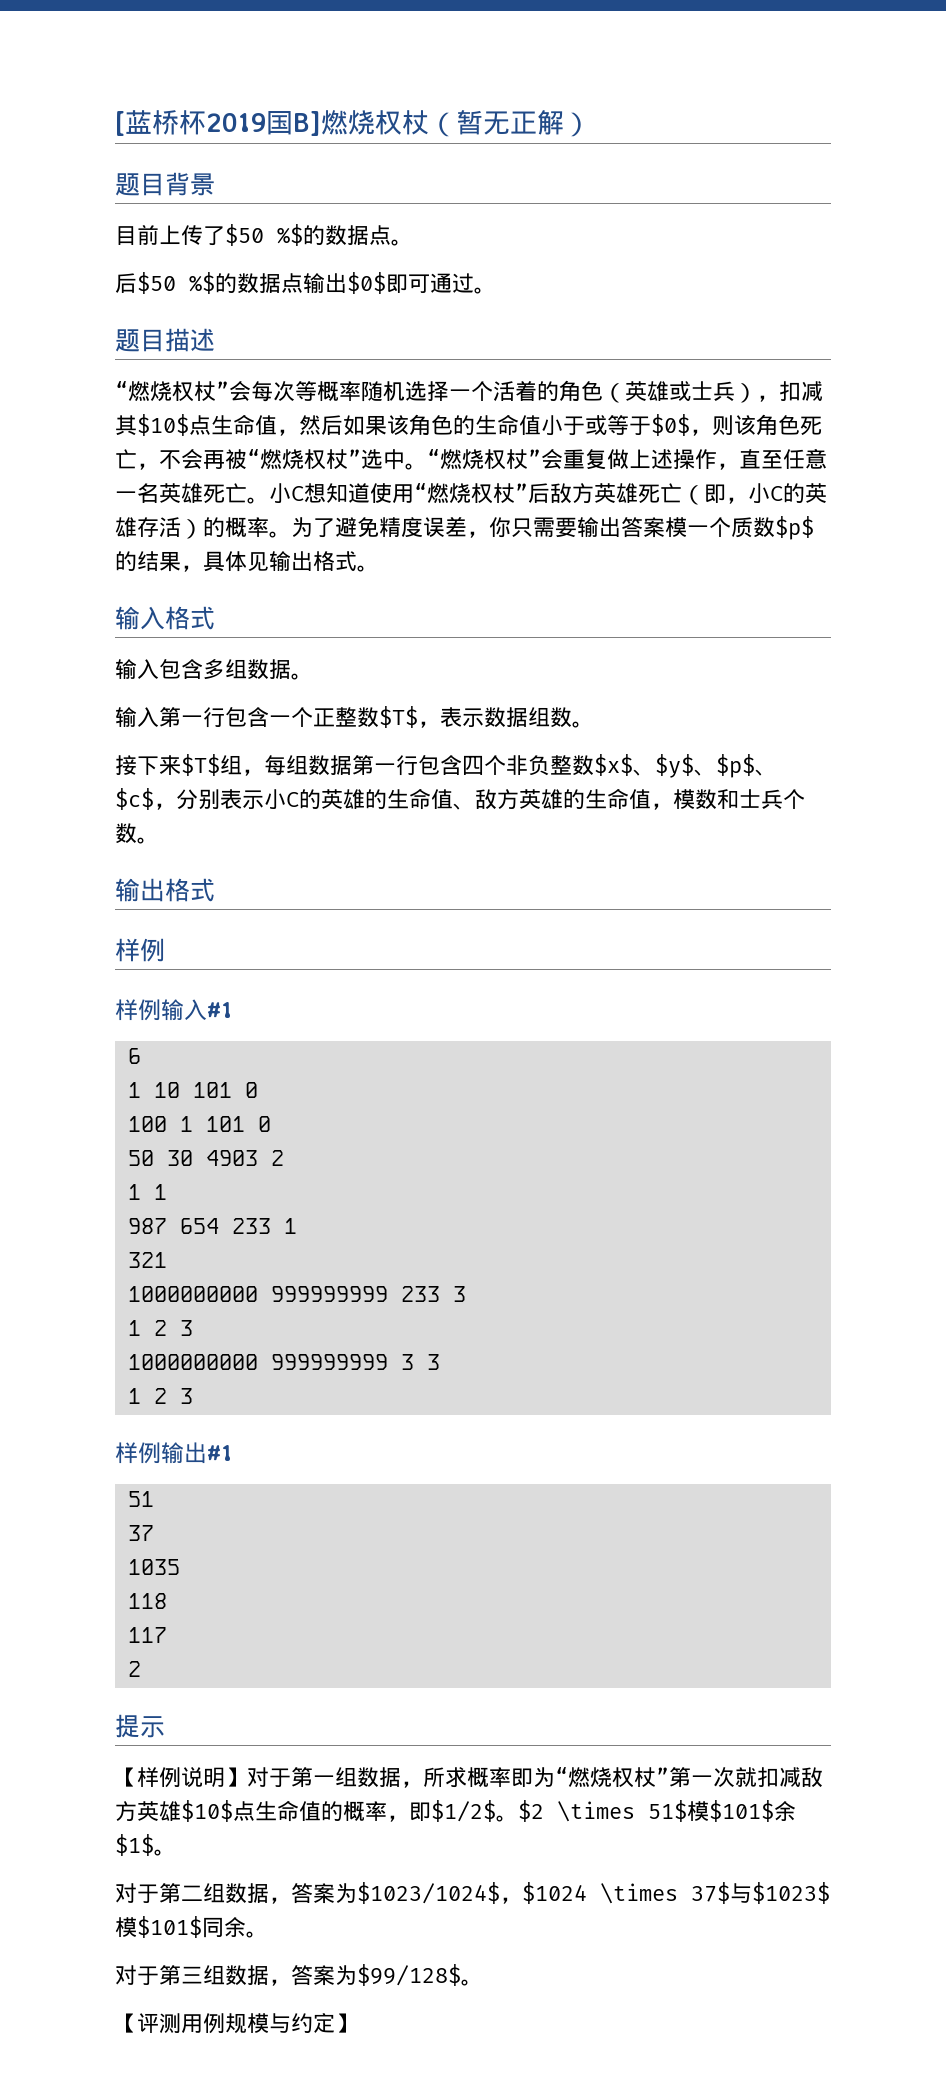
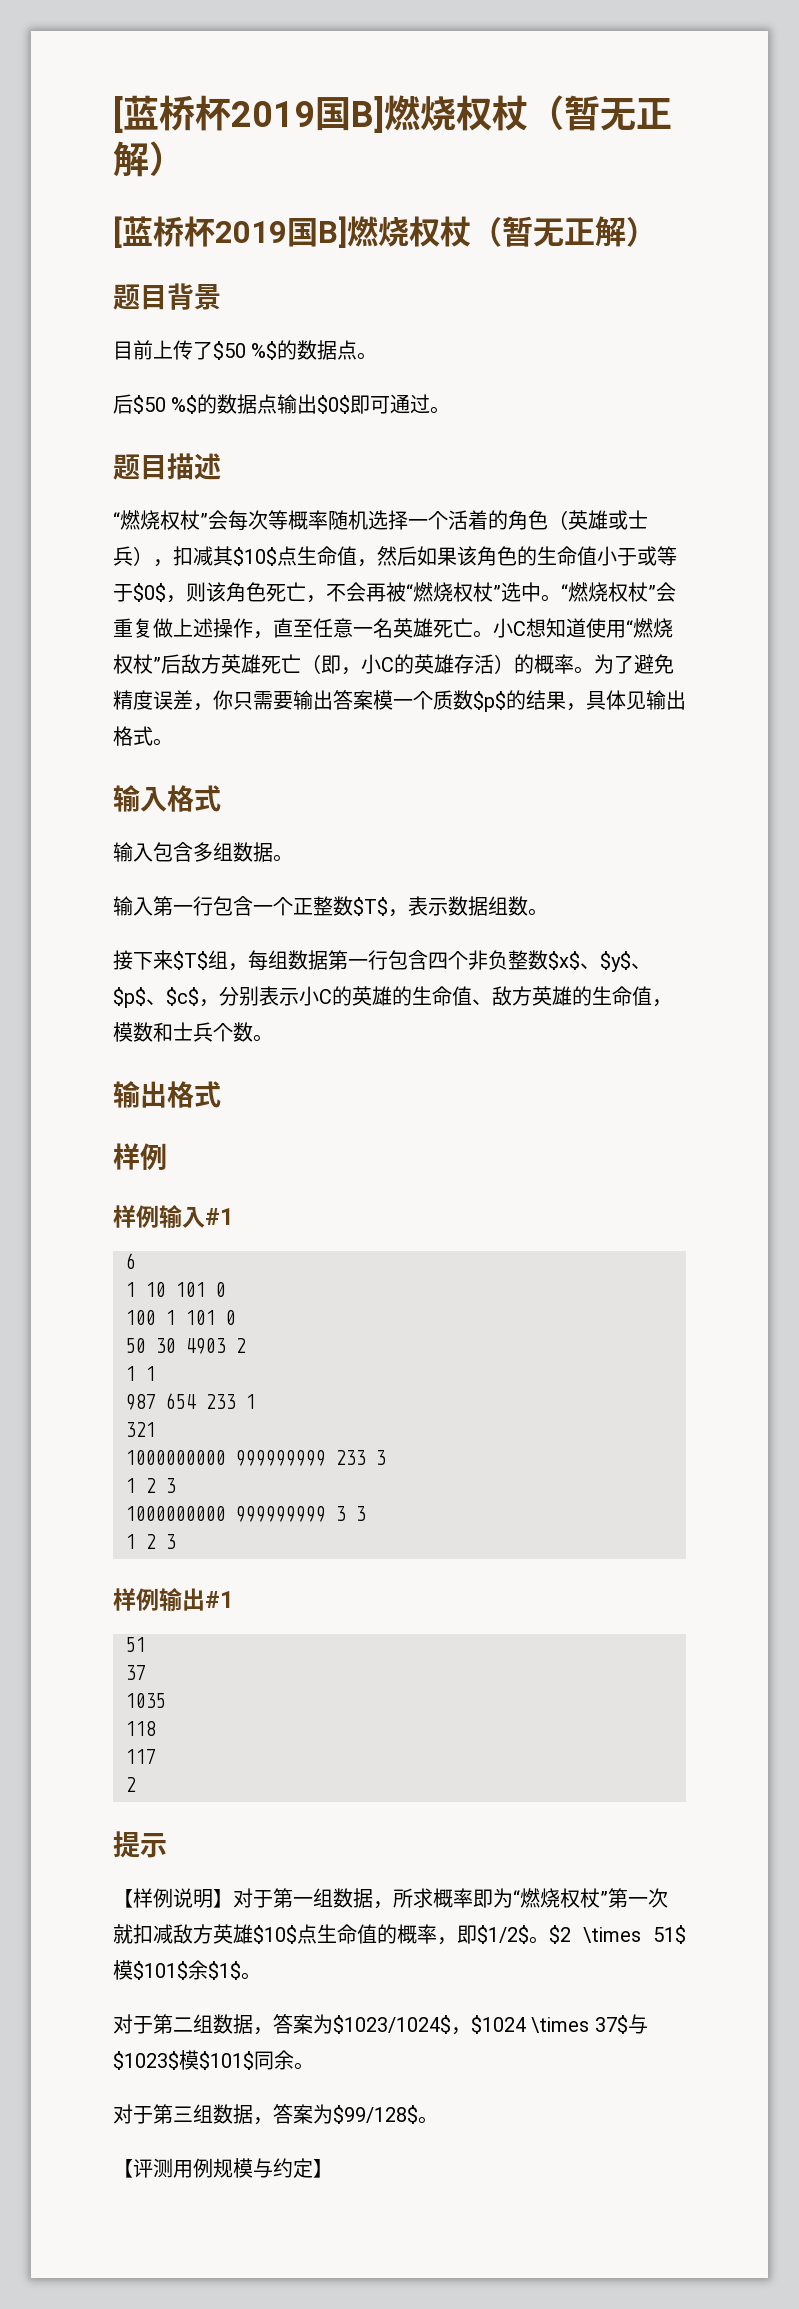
(591, 124) none -> [113,216,657,248] // [蓝桥杯2019国B]燃烧权杖（暂无正解）

